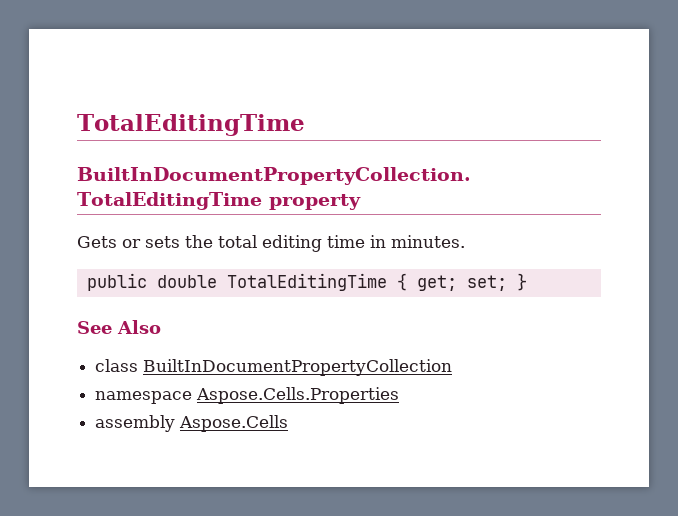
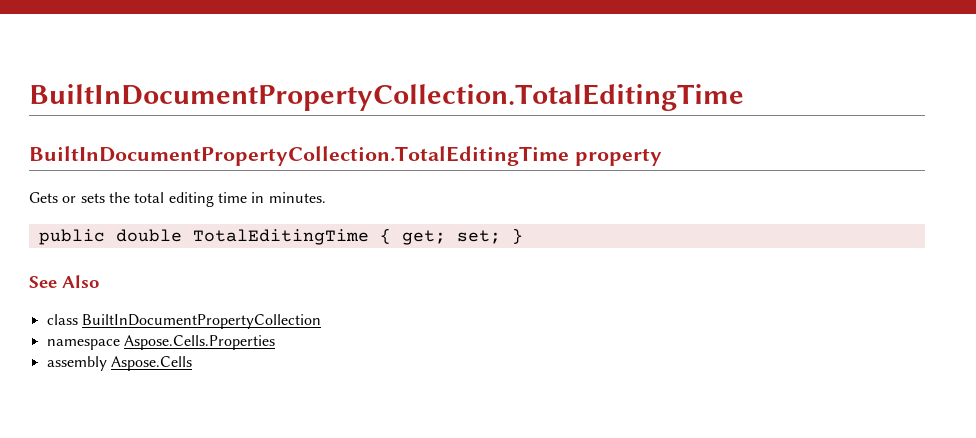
[77,114,305,136] TotalEditingTime -> [29,84,744,111] BuiltInDocumentPropertyCollection.TotalEditingTime

